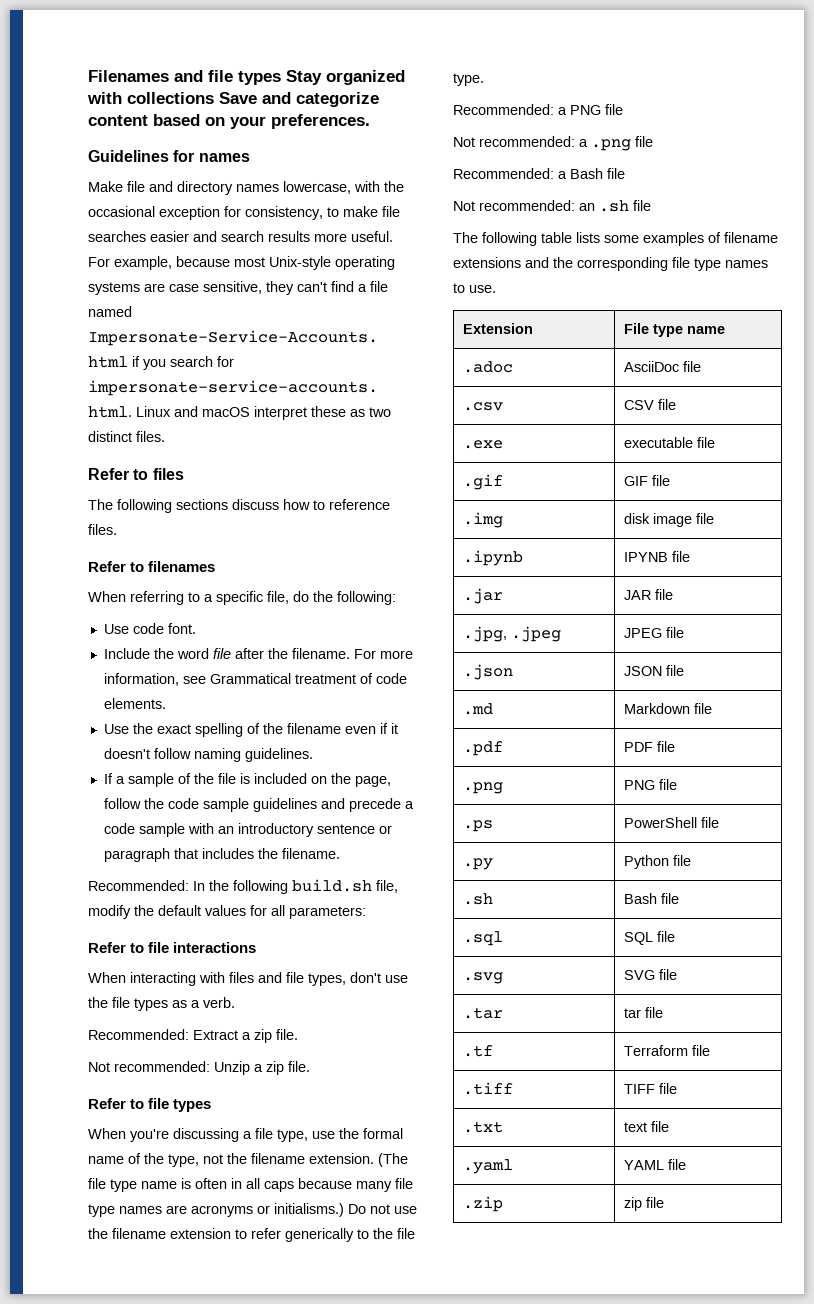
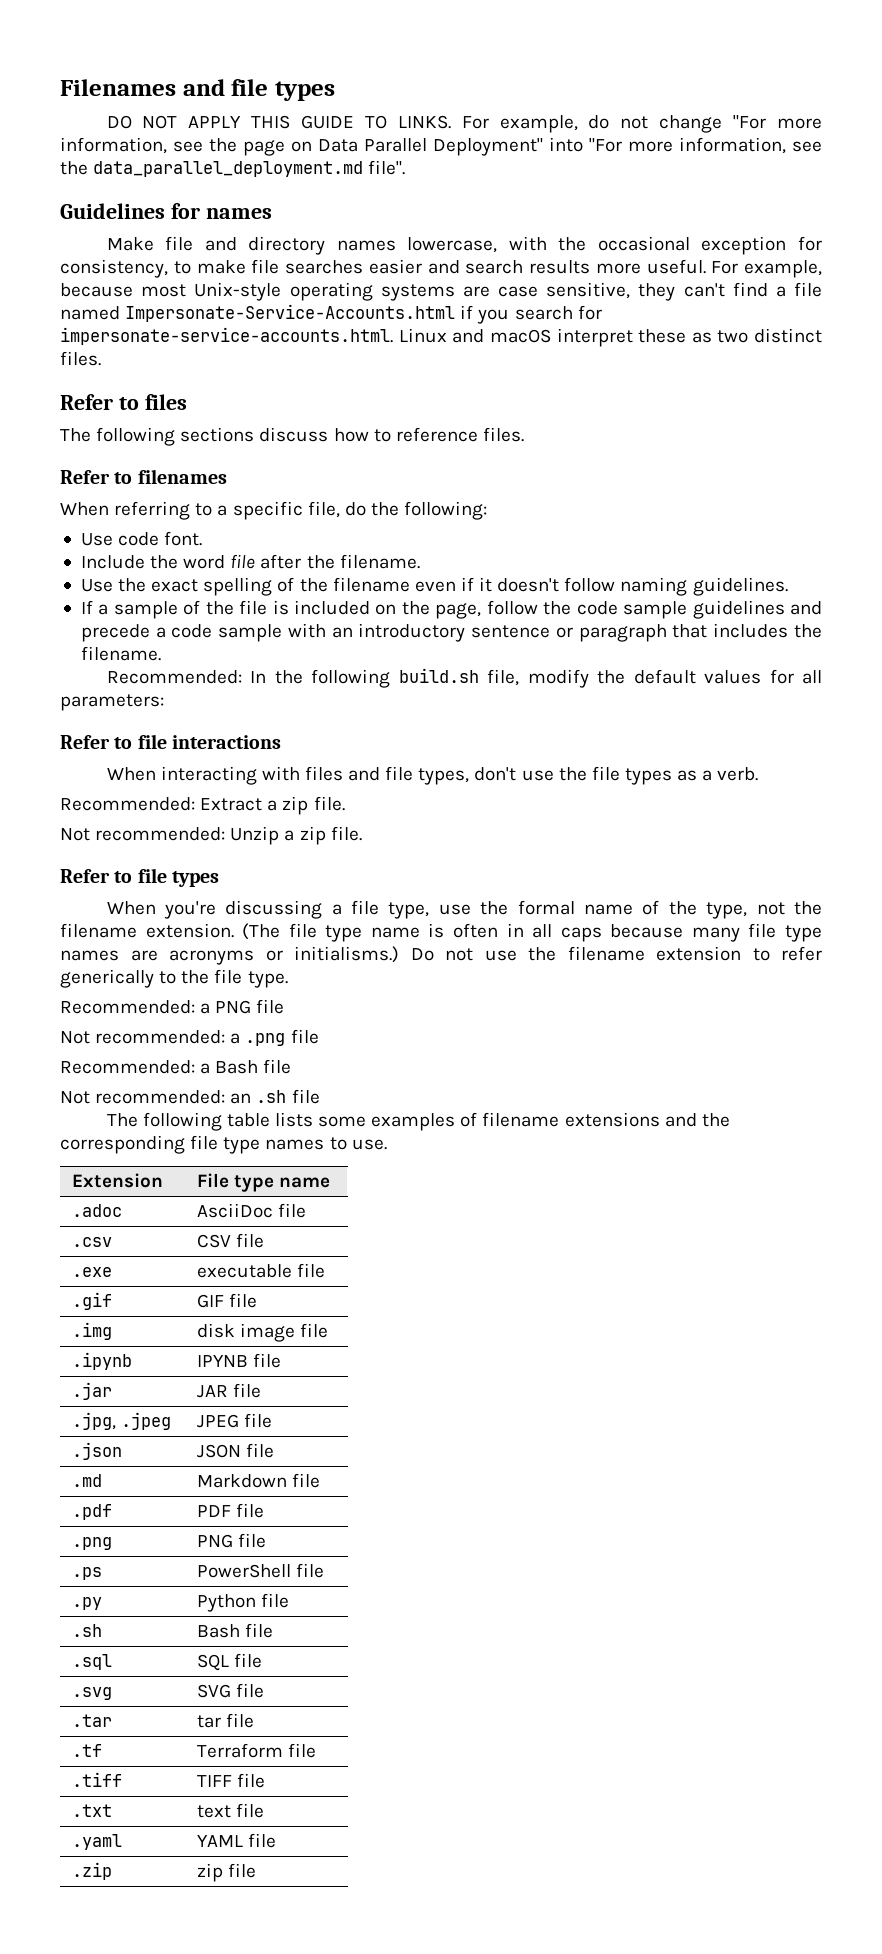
[286,70,405,85] [87,92,379,107] [88,114,370,129] Stay organized with collections Save and categorize content based on your preferences. -> [106,115,822,133] [60,137,822,156] [60,160,406,177] // DO NOT APPLY THIS GUIDE TO LINKS. For example, do not change "For more information, see the page on Data Parallel Deployment" into "For more information, see the data_parallel_deployment.md file".
[353,649,413,659] [103,673,407,686] [103,698,166,709] For more information, see Grammatical treatment of code elements. -> (420, 561) none

